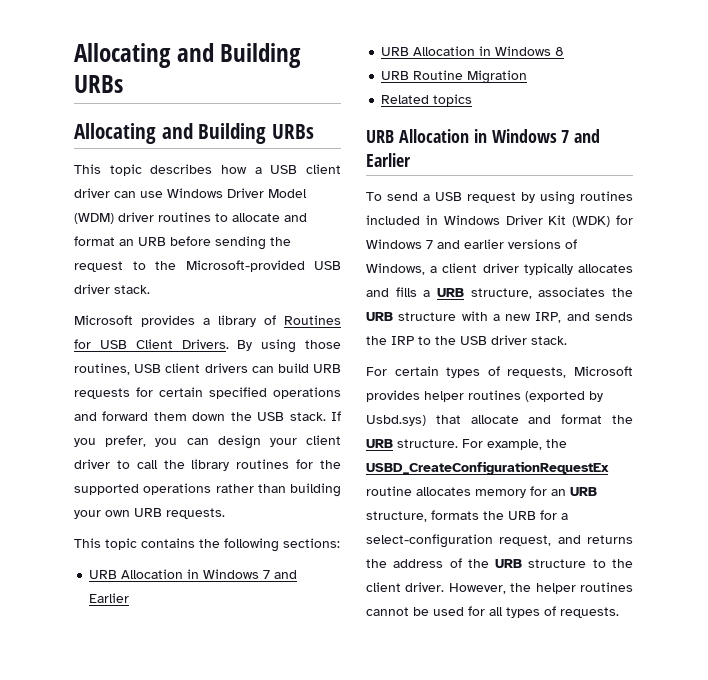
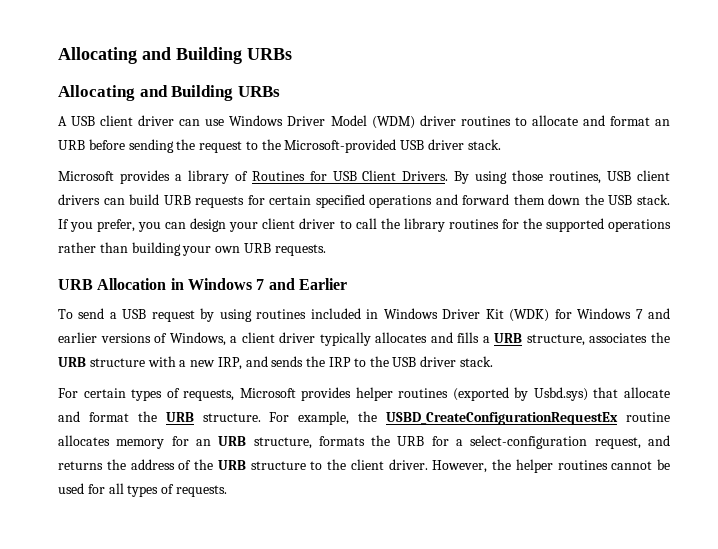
[74,164,262,176] This topic describes how a -> [58,116,67,126] A
[74,538,340,552] [89,569,298,579] [89,593,130,603] [381,46,565,56] [381,70,528,84] [381,94,473,106] // This topic contains the following sections: // URB Allocation in Windows 7 and Earlier // URB Allocation in Windows 8 // URB Routine Migration // Related topics -> (326, 250) none

